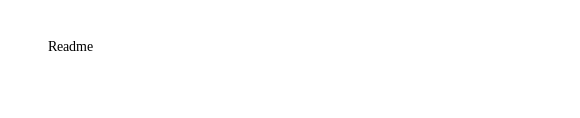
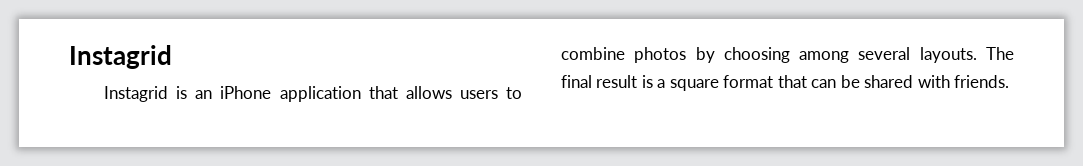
[48,41,93,51] Readme -> [69,45,172,69] [103,86,523,102] [561,47,1014,63] [561,75,1010,91] Instagrid // Instagrid is an iPhone application that allows users to combine photos by choosing among several layouts. The final result is a square format that can be shared with friends.

